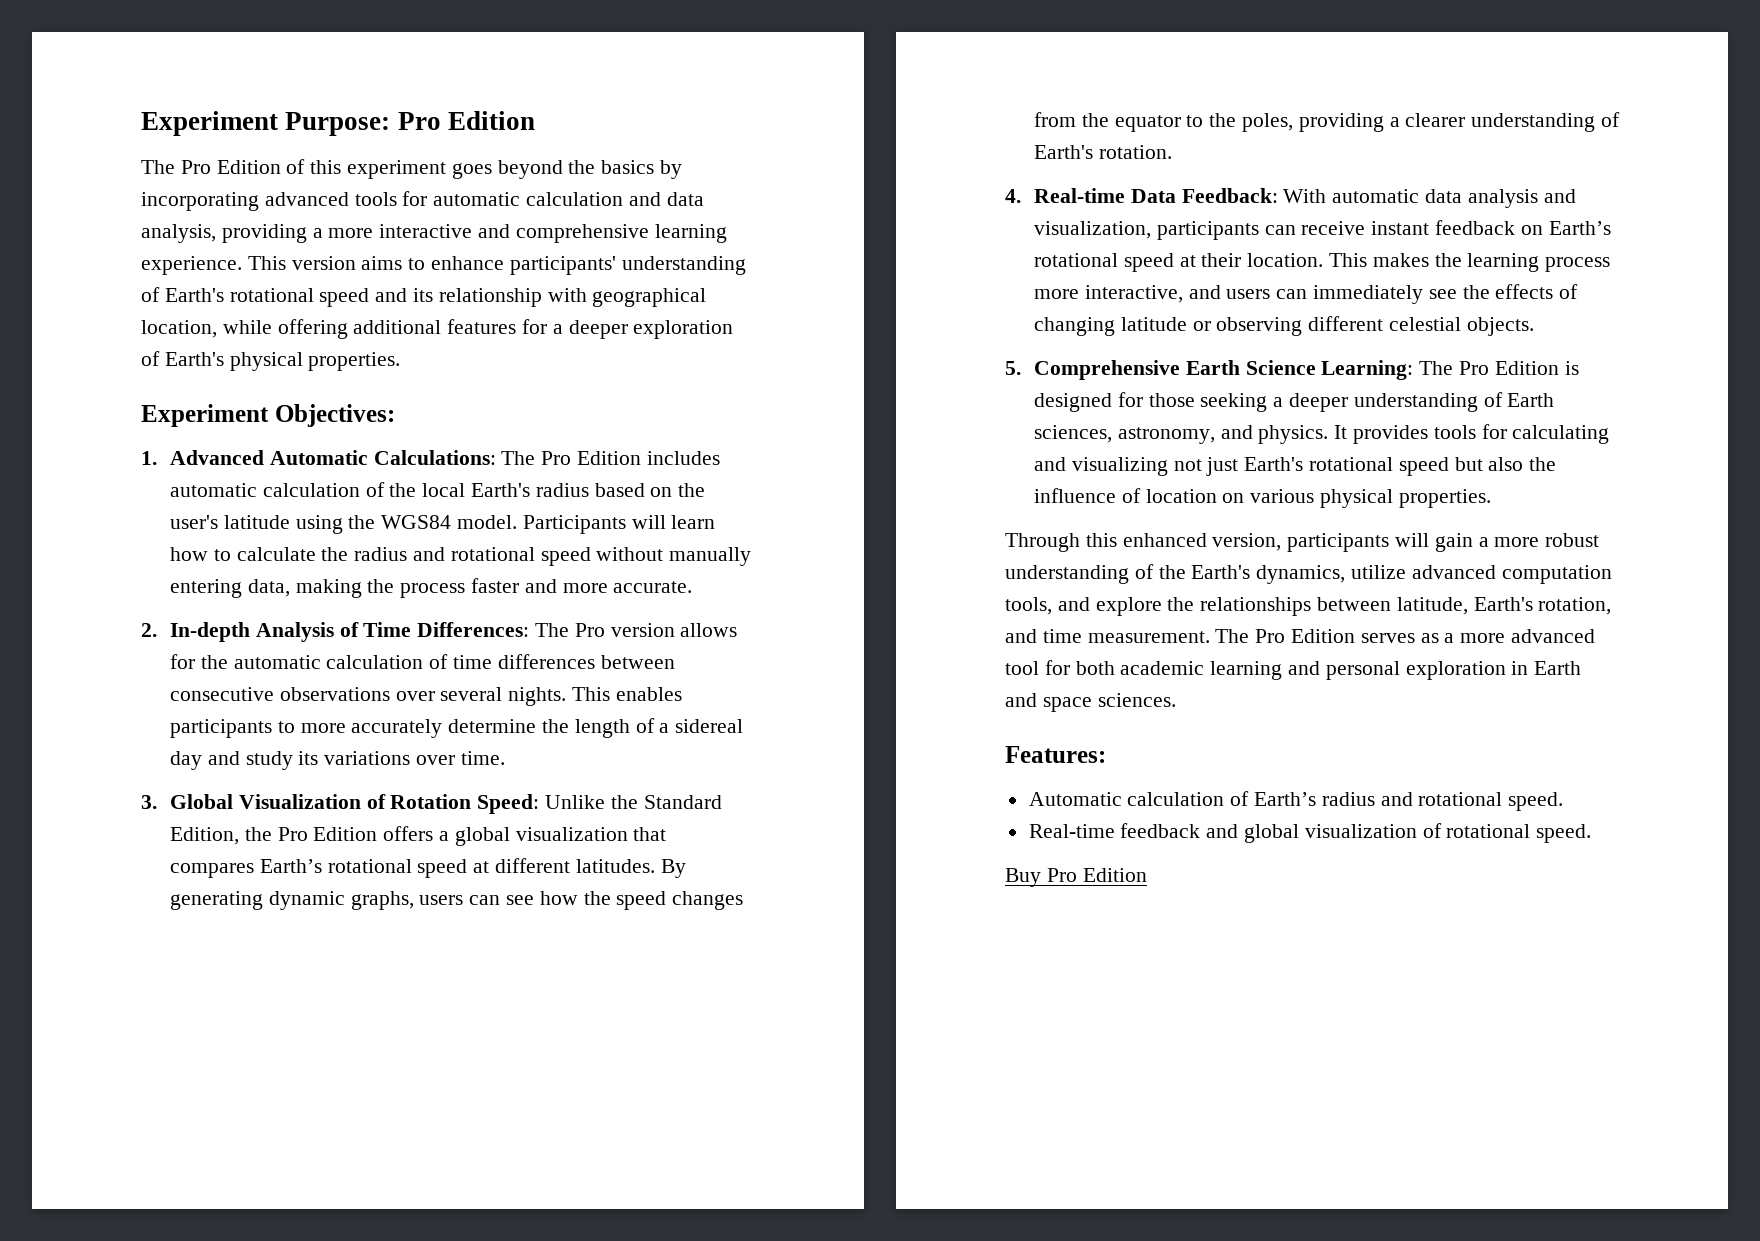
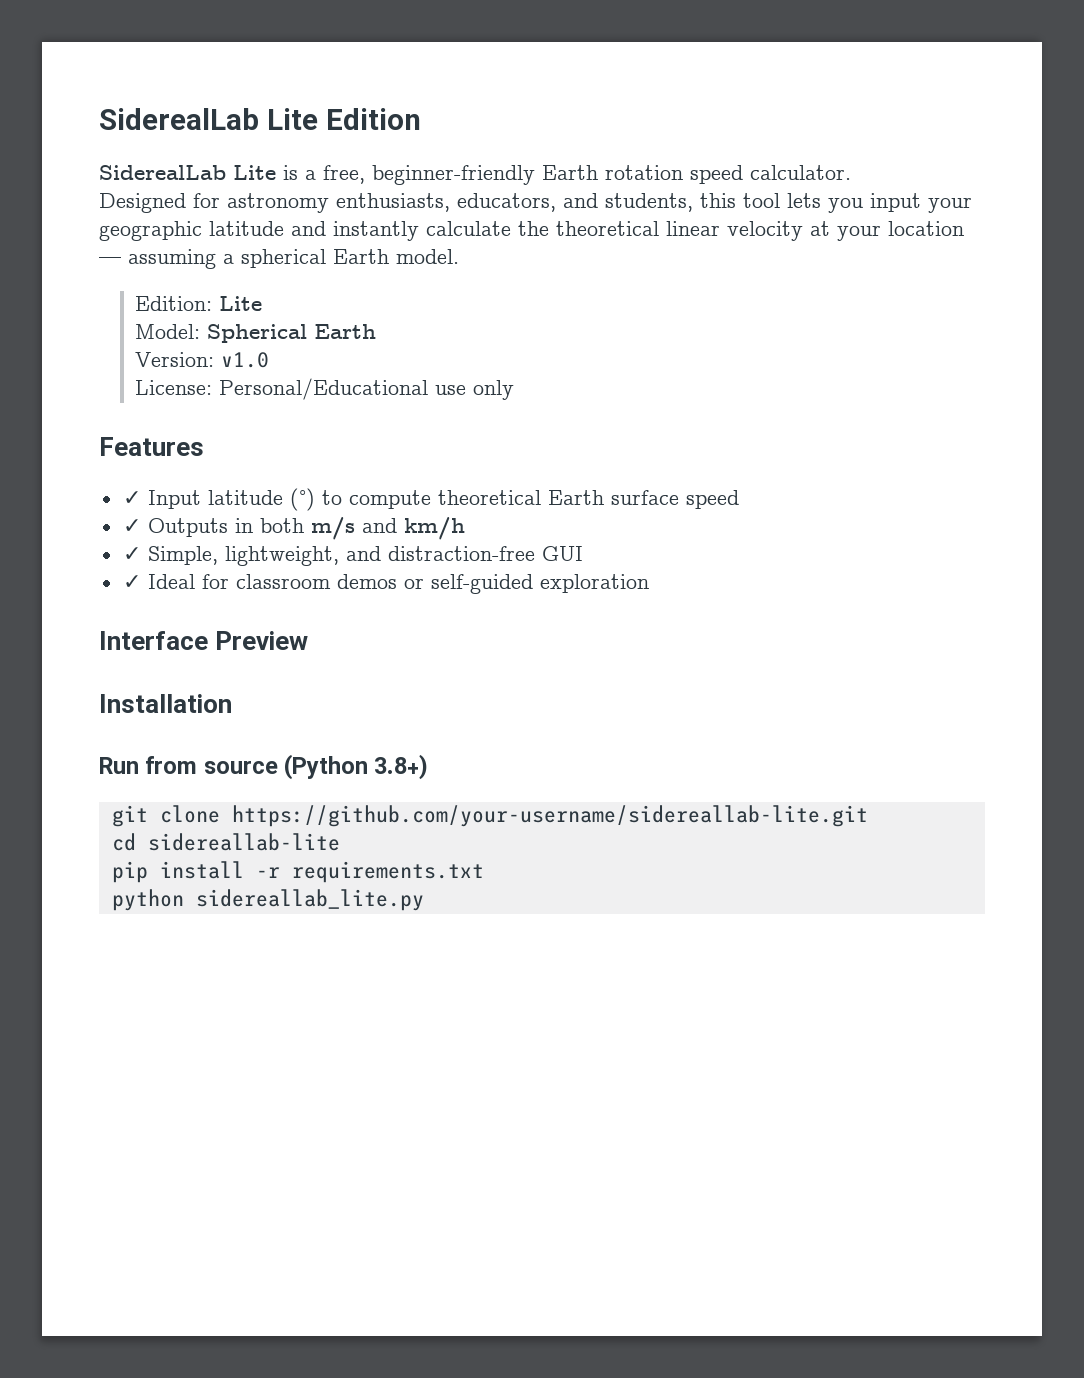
[141,111,535,136] [141,159,683,179] [141,191,704,211] [141,224,727,243] [141,256,746,275] [141,287,707,307] [141,319,734,339] [141,351,401,371] [141,404,395,427] [141,450,720,465] [169,482,706,497] [169,515,716,534] [169,547,752,566] [169,578,693,598] [141,622,738,642] [169,654,675,669] [169,687,682,706] [169,718,744,738] [169,751,505,770] [141,794,722,814] [169,826,667,846] [169,858,686,878] [169,891,744,910] [1033,112,1620,132] [1033,145,1172,159] [1005,188,1576,208] [1033,220,1611,240] [1033,253,1611,272] [1033,284,1579,304] [1033,316,1534,336] [1005,360,1579,380] [1033,392,1555,412] [1033,424,1610,444] [1033,457,1557,476] [1033,488,1491,508] [1005,533,1600,552] [1005,564,1612,584] [1005,597,1612,616] [1005,629,1596,643] [1005,660,1582,680] [1005,693,1176,712] [1005,746,1106,763] [1028,791,1564,811] [1028,823,1592,843] [1005,868,1147,887] Experiment Purpose: Pro Edition // The Pro Edition of this experiment goes beyond the basics by incorporating advanced tools for automatic calculation and data analysis, providing a more interactive and comprehensive learning experience. This version aims to enhance participants' understanding of Earth's rotational speed and its relationship with geographical location, while offering additional features for a deeper exploration of Earth's physical properties. // Experiment Objectives: // 1. Advanced Automatic Calculations: The Pro Edition includes automatic calculation of the local Earth's radius based on the user's latitude using the WGS84 model. Participants will learn how to calculate the radius and rotational speed without manually entering data, making the process faster and more accurate. // 2. In-depth Analysis of Time Differences: The Pro version allows for the automatic calculation of time differences between consecutive observations over several nights. This enables participants to more accurately determine the length of a sidereal day and study its variations over time. // 3. Global Visualization of Rotation Speed: Unlike the Standard Edition, the Pro Edition offers a global visualization that compares Earth’s rotational speed at different latitudes. By generating dynamic graphs, users can see how the speed changes from the equator to the poles, providing a clearer understanding of Earth's rotation. // 4. Real-time Data Feedback: With automatic data analysis and visualization, participants can receive instant feedback on Earth’s rotational speed at their location. This makes the learning process more interactive, and users can immediately see the effects of changing latitude or observing different celestial objects. // 5. Comprehensive Earth Science Learning: The Pro Edition is designed for those seeking a deeper understanding of Earth sciences, astronomy, and physics. It provides tools for calculating and visualizing not just Earth's rotational speed but also the influence of location on various physical properties. // Through this enhanced version, participants will gain a more robust understanding of the Earth's dynamics, utilize advanced computation tools, and explore the relationships between latitude, Earth's rotation, and time measurement. The Pro Edition serves as a more advanced tool for both academic learning and personal exploration in Earth and space sciences. // Features: // Automatic calculation of Earth’s radius and rotational speed. // Real-time feedback and global visualization of rotational speed. // Buy Pro Edition -> [99,108,421,130] [99,165,851,185] [99,193,972,213] [99,221,964,241] [99,249,459,269] [135,296,263,311] [135,324,377,343] [135,352,270,368] [135,378,515,400] [99,437,204,456] [122,488,739,511] [122,517,465,540] [122,546,583,566] [122,574,649,594] [99,631,309,650] [99,694,232,713] [99,754,429,780] [111,805,868,827] [111,833,340,851] [111,861,484,883] [111,889,424,911] SiderealLab Lite Edition // SiderealLab Lite is a free, beginner-friendly Earth rotation speed calculator. // Designed for astronomy enthusiasts, educators, and students, this tool lets you input your geographic latitude and instantly calculate the theoretical linear velocity at your location — assuming a spherical Earth model. // Edition: Lite // Model: Spherical Earth // Version: v1.0 // License: Personal/Educational use only // Features // ✓ Input latitude (°) to compute theoretical Earth surface speed // ✓ Outputs in both m/s and km/h // ✓ Simple, lightweight, and distraction-free GUI // ✓ Ideal for classroom demos or self-guided exploration // Interface Preview // Installation // Run from source (Python 3.8+) // git clone https://github.com/your-username/sidereallab-lite.git // cd sidereallab-lite // pip install -r requirements.txt // python sidereallab_lite.py

